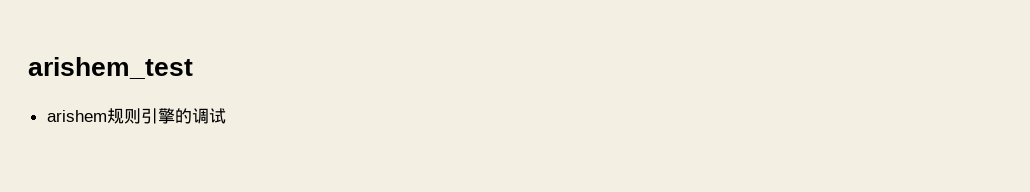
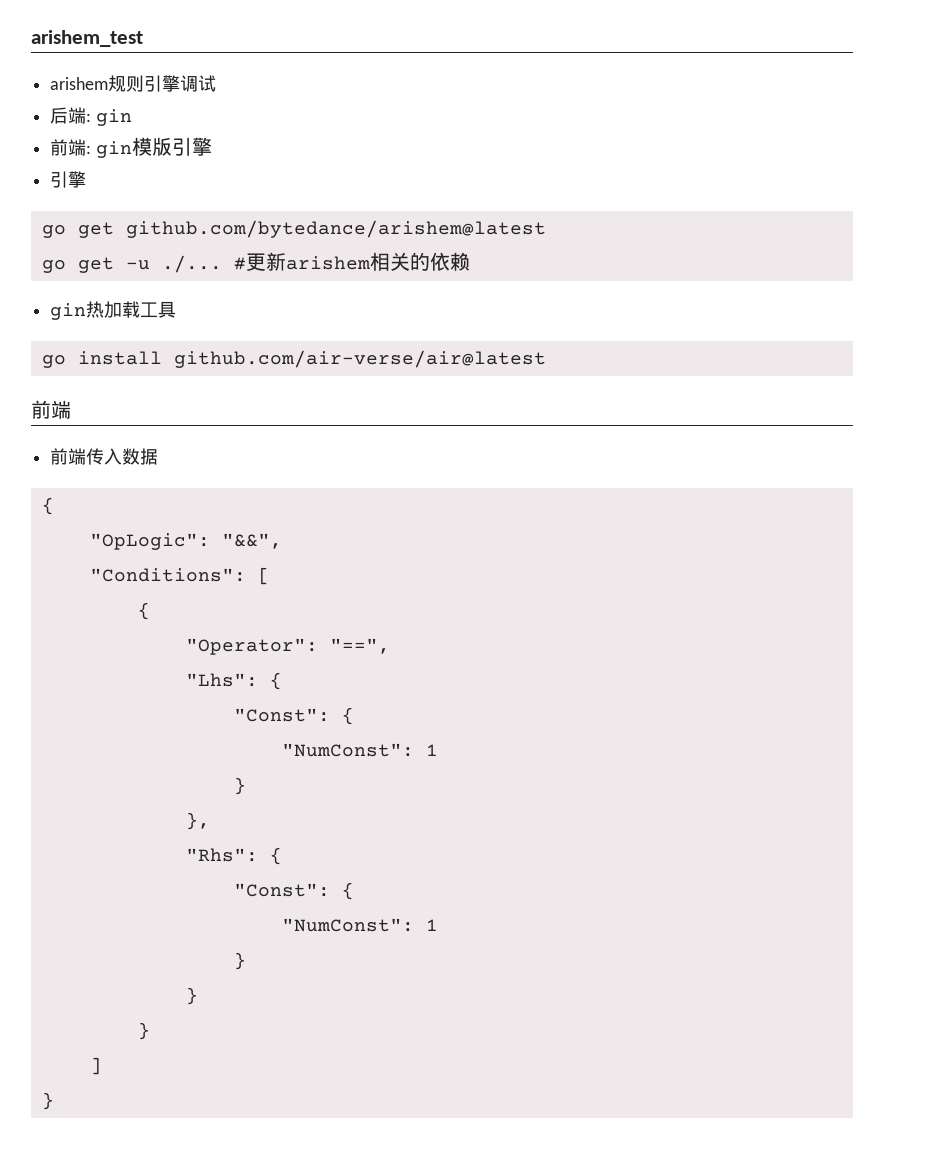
[174,108,192,124] 的 -> (181, 83) none
(226, 116) none -> [50,107,132,126] [50,137,212,158] [50,171,87,188] [41,220,546,238] [41,252,470,273] [50,301,177,320] [41,350,546,368] [31,400,71,419] [50,448,159,465] [41,497,54,515] [89,533,282,550] [89,567,270,585] [137,602,150,620] [185,638,390,655] [185,672,282,690] [233,707,354,725] [281,743,438,757] [233,777,246,795] [185,812,210,830] [185,847,282,865] [233,882,354,900] [281,918,438,932] [233,952,246,970] [185,987,198,1005] [137,1022,150,1040] [89,1057,102,1075] [41,1092,54,1110] // 后端: gin // 前端: gin模版引擎 // 引擎 // go get github.com/bytedance/arishem@latest // go get -u ./... #更新arishem相关的依赖 // gin热加载工具 // go install github.com/air-verse/air@latest // 前端 // 前端传入数据 // { // "OpLogic": "&&", // "Conditions": [ // { // "Operator": "==", // "Lhs": { // "Const": { // "NumConst": 1 // } // }, // "Rhs": { // "Const": { // "NumConst": 1 // } // } // } // ] // }

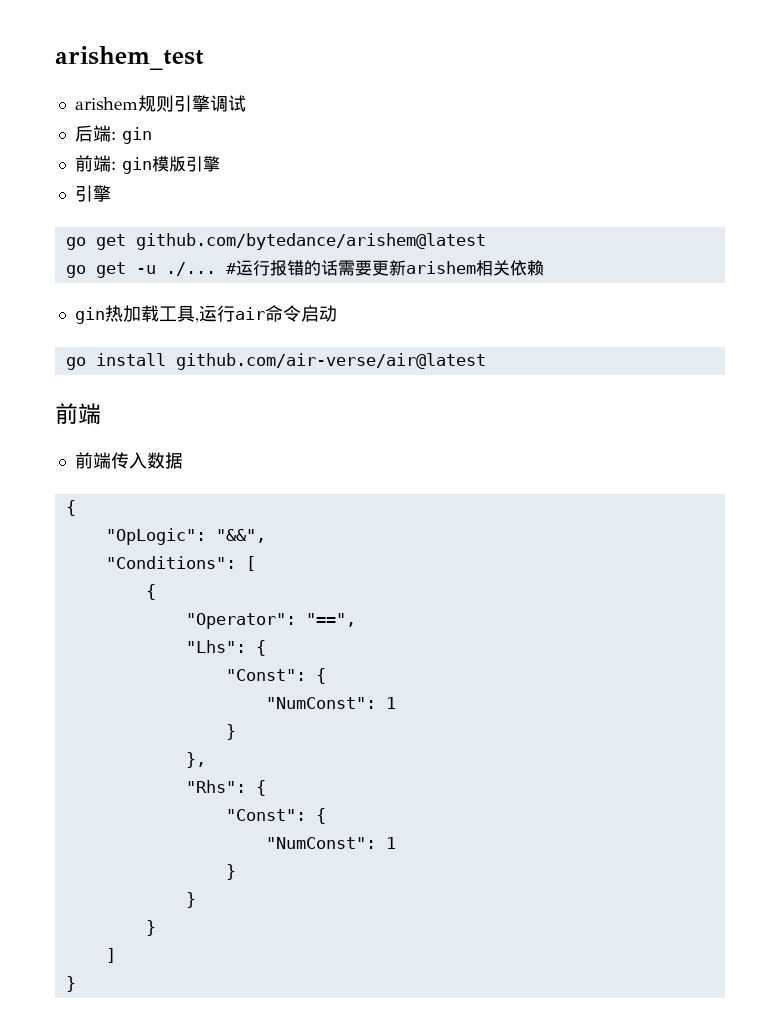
(246, 263) none -> [235,260,372,276] 运行报错的话需要
[409,252,430,271] 的 -> (510, 268) none
(177, 309) none -> [194,305,337,323] ,运行air命令启动

